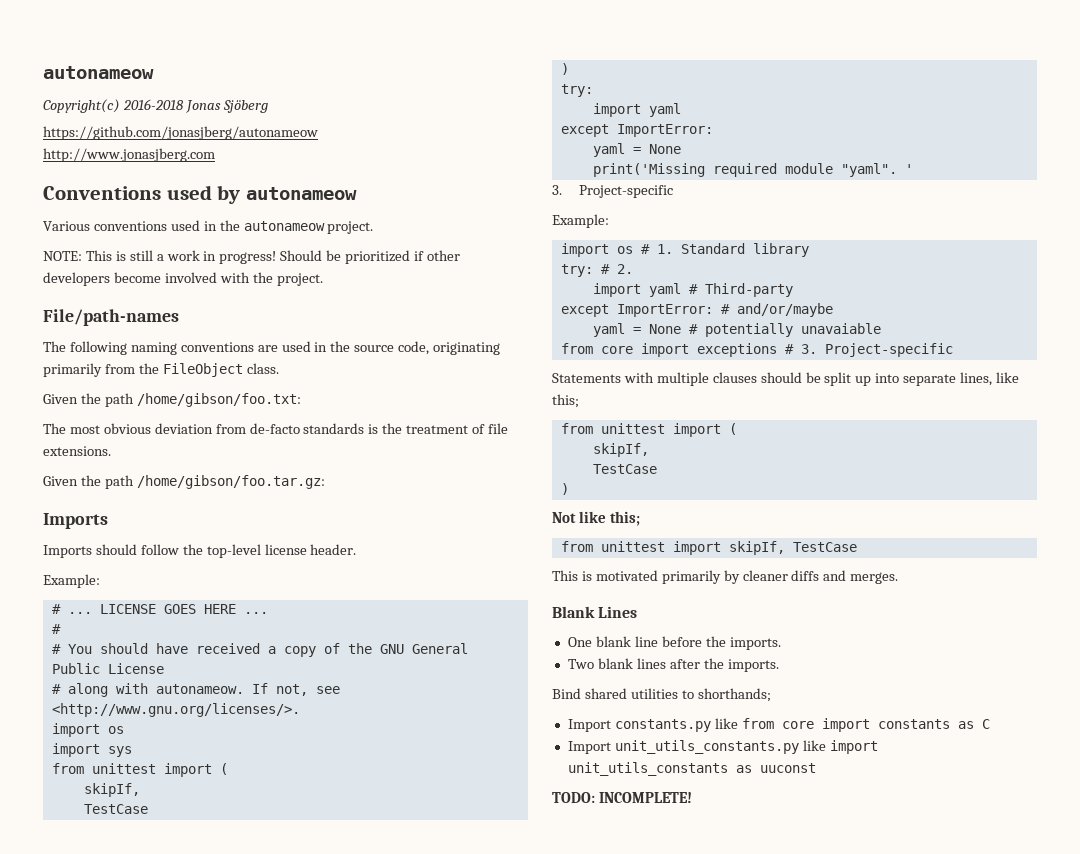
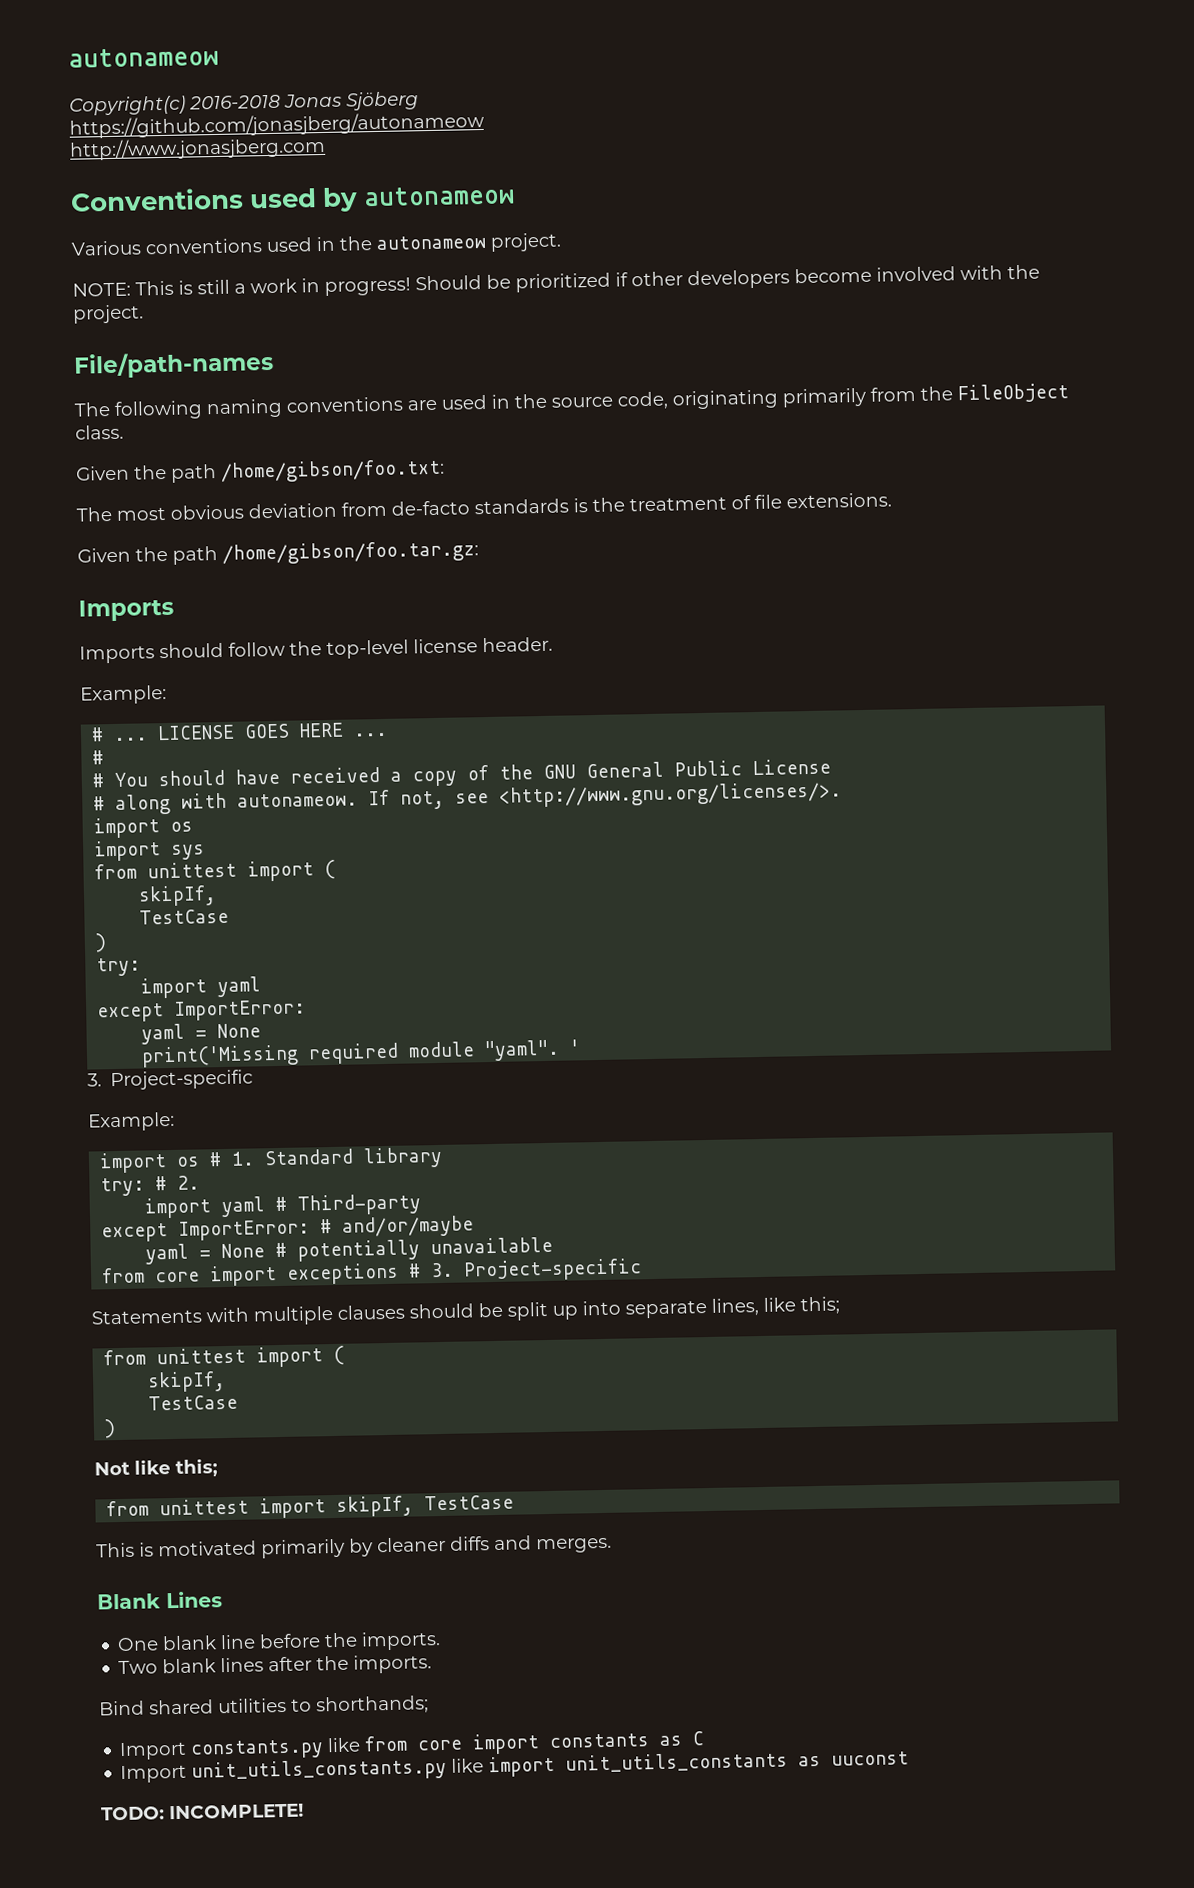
[800,323,881,334] unavaiable -> [430,1236,554,1255] unavailable

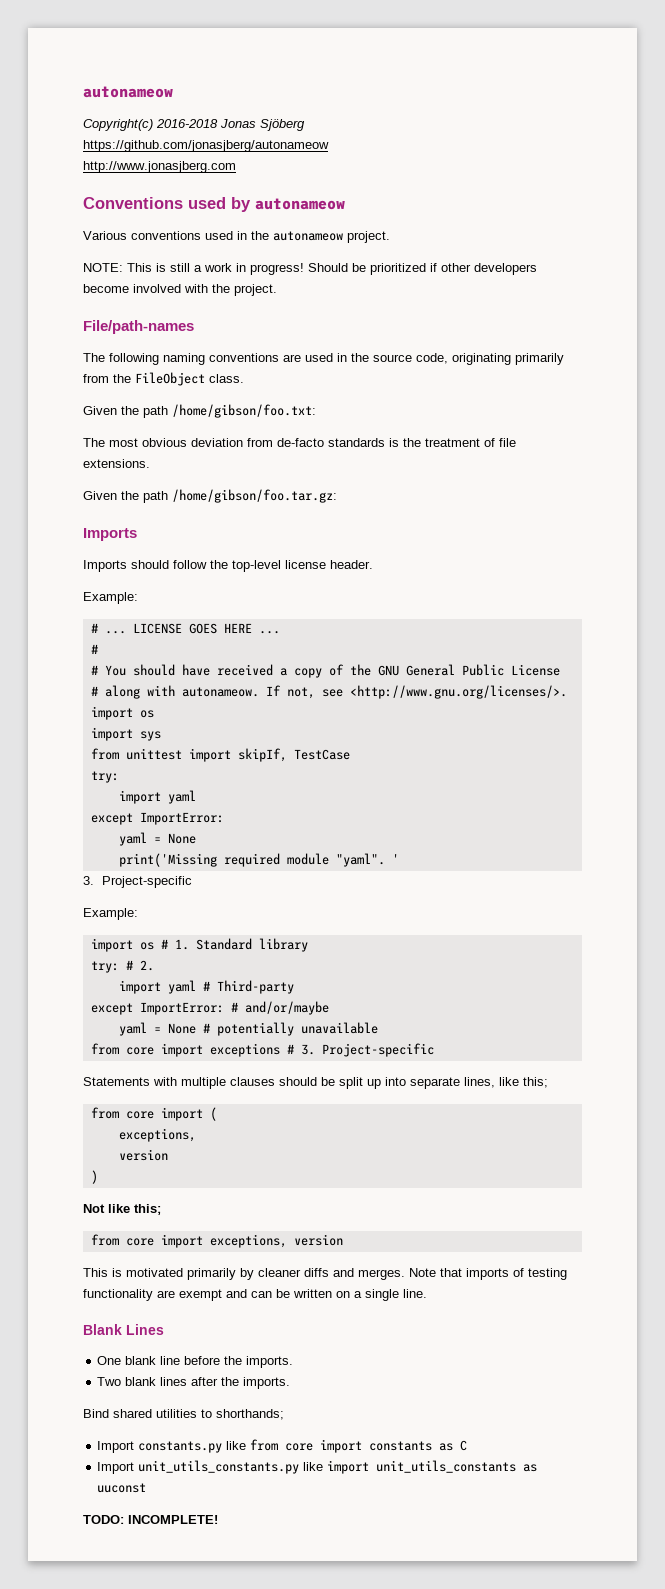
[324,859,337,880] [138,885,218,907] [139,908,230,925] [95,933,108,953] ( // skipIf, // TestCase // ) -> [237,748,350,762] skipIf, TestCase
[156,1345,346,1368] [147,1371,227,1393] [148,1394,239,1411] unittest import ( // skipIf, // TestCase -> [125,1107,217,1121] [118,1128,196,1142] [118,1149,168,1161] core import ( // exceptions, // version
[159,1494,515,1519] unittest import skipIf, TestCase -> [125,1234,343,1248] core import exceptions, version
(612, 1545) none -> [409,1268,567,1280] [83,1289,427,1301] Note that imports of testing functionality are exempt and can be written on a single line.

